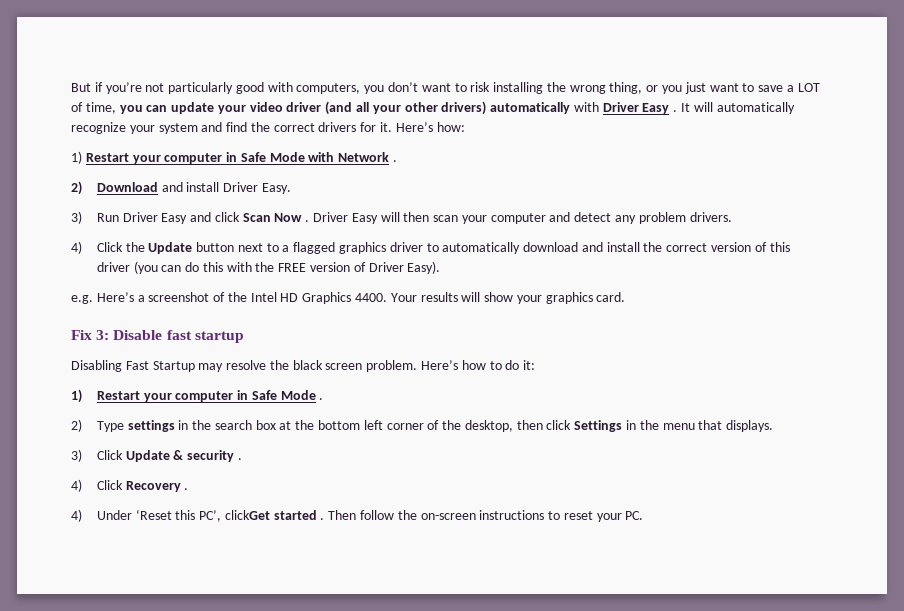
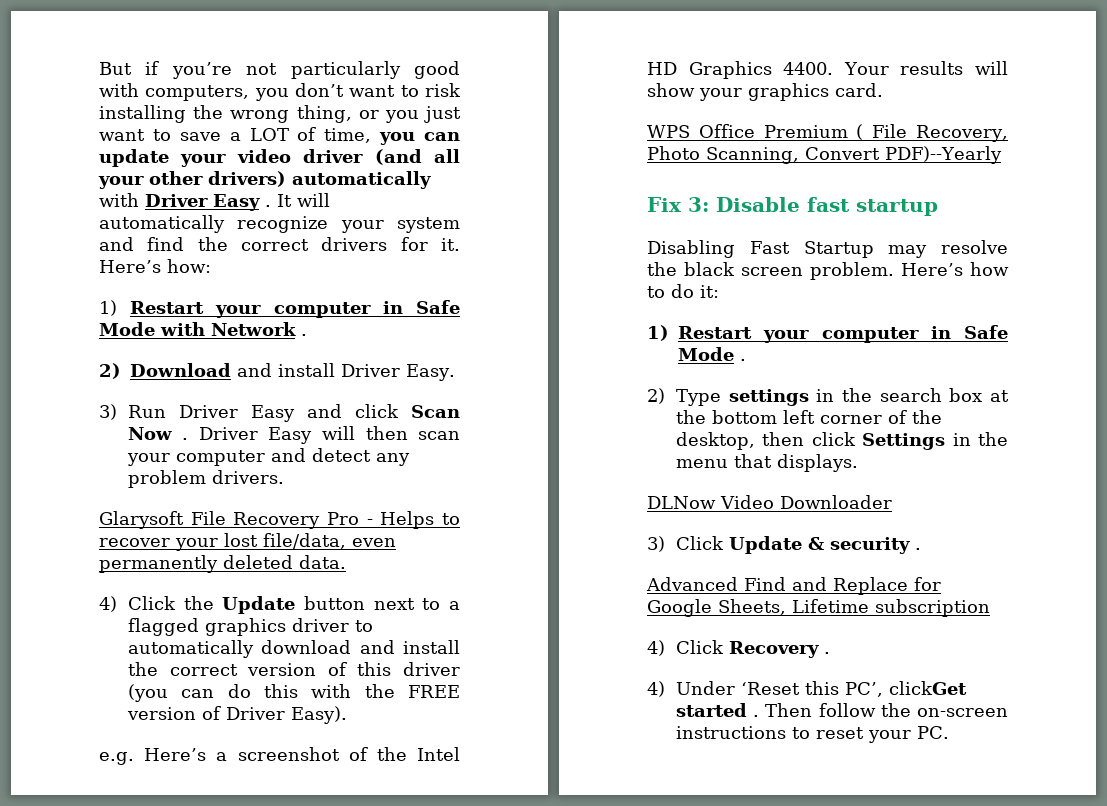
(732, 217) none -> [99,511,461,529] [99,533,396,551] [99,555,346,573] // Glarysoft File Recovery Pro - Helps to recover your lost file/data, even permanently deleted data.
(626, 297) none -> [647,124,1009,142] [647,146,1002,164] // WPS Office Premium ( File Recovery, Photo Scanning, Convert PDF)--Yearly
(774, 426) none -> [647,495,892,509] // DLNow Video Downloader
(242, 459) none -> [646,577,941,595] [647,599,990,617] // Advanced Find and Replace for Google Sheets, Lifetime subscription

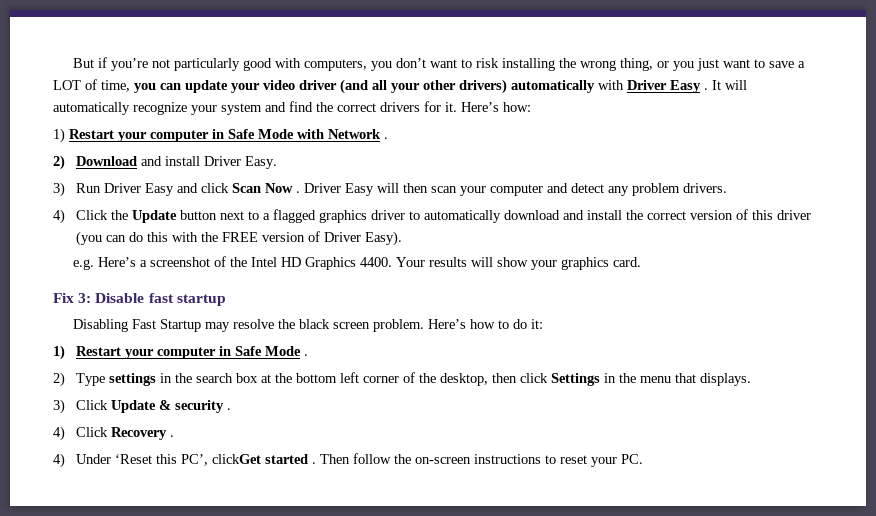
[99,511,461,529] [99,533,396,551] [99,555,346,573] // Glarysoft File Recovery Pro - Helps to recover your lost file/data, even permanently deleted data. -> (727, 188) none
[647,124,1009,142] [647,146,1002,164] // WPS Office Premium ( File Recovery, Photo Scanning, Convert PDF)--Yearly -> (642, 262) none
[647,495,892,509] // DLNow Video Downloader -> (751, 379) none
[646,577,941,595] [647,599,990,617] // Advanced Find and Replace for Google Sheets, Lifetime subscription -> (231, 409) none

